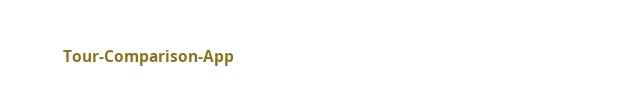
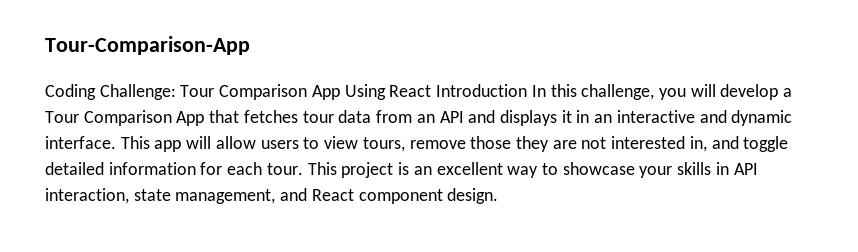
(234, 58) none -> [45,84,793,100] [45,110,793,126] [45,136,789,152] [45,162,758,178] [45,188,499,204] // Coding Challenge: Tour Comparison App Using React Introduction In this challenge, you will develop a Tour Comparison App that fetches tour data from an API and displays it in an interactive and dynamic interface. This app will allow users to view tours, remove those they are not interested in, and toggle detailed information for each tour. This project is an excellent way to showcase your skills in API interaction, state management, and React component design.

